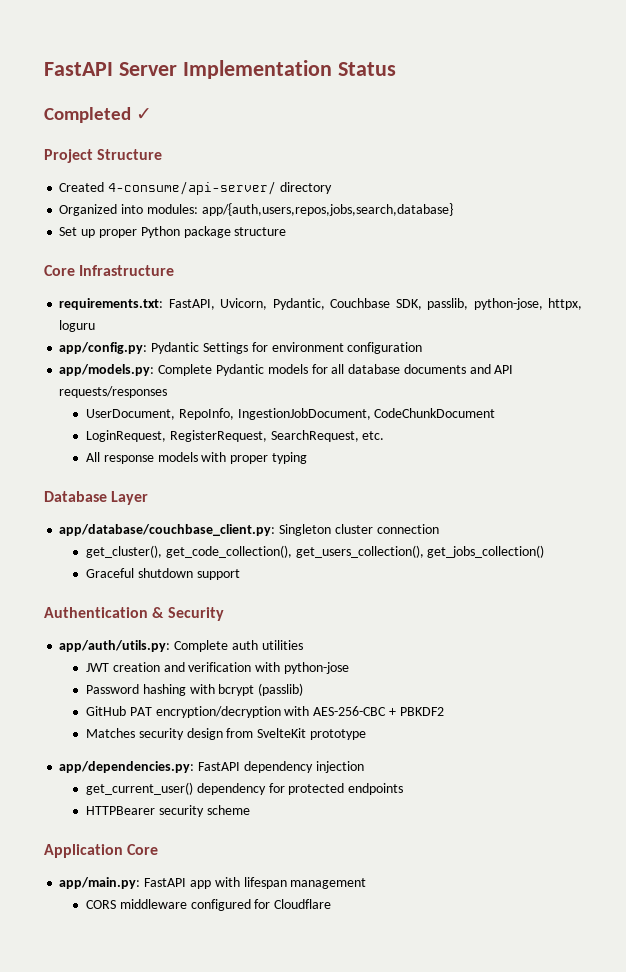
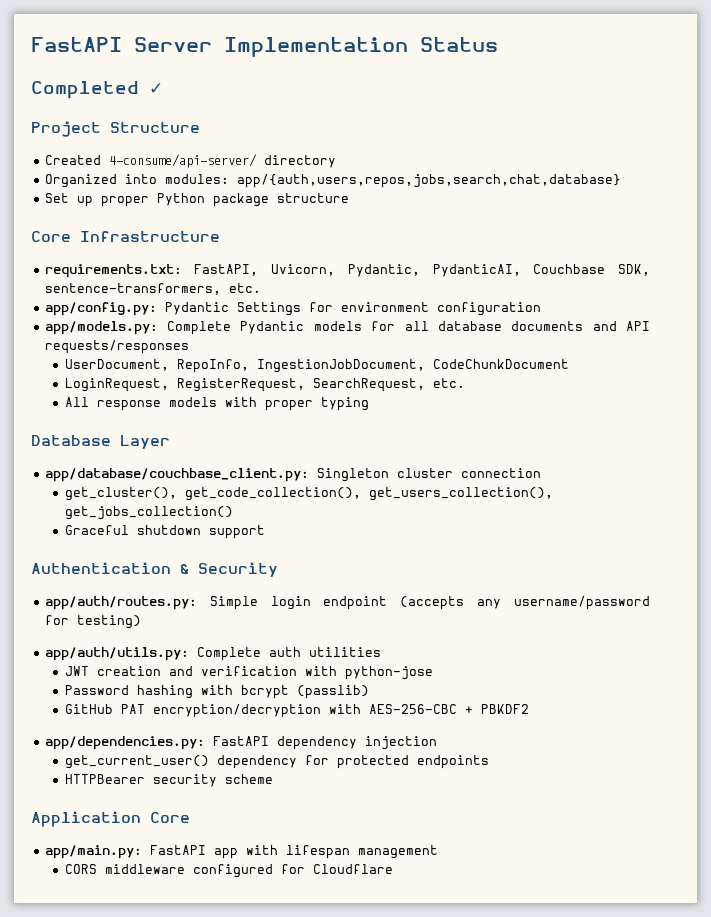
[201,203,453,216] app/{auth,users,repos,jobs,search,database} -> [236,174,621,188] app/{auth,users,repos,jobs,search,chat,database}
(325, 304) none -> [432,264,521,277] PydanticAI,
[427,298,582,310] [59,320,96,332] passlib, python-jose, httpx, loguru -> [44,283,261,295] sentence-transformers, etc.
(224, 614) none -> [44,596,650,610] [44,615,141,629] // app/auth/routes.py: Simple login endpoint (accepts any username/password for testing)
[86,728,366,740] // Matches security design from SvelteKit prototype -> (529, 709) none

